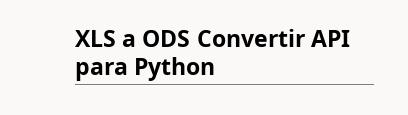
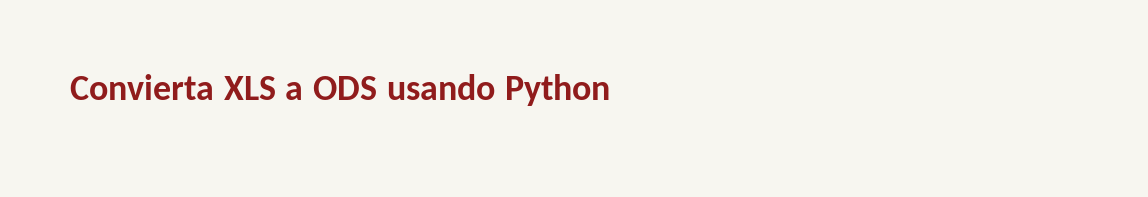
(75, 38) none -> [70,74,214,100] Convierta
[196,29,350,47] [75,62,128,81] Convertir API para -> [386,74,495,100] usando

